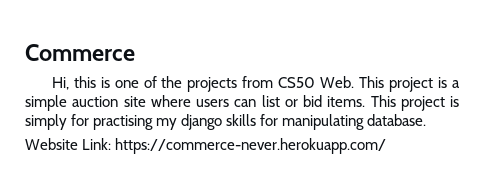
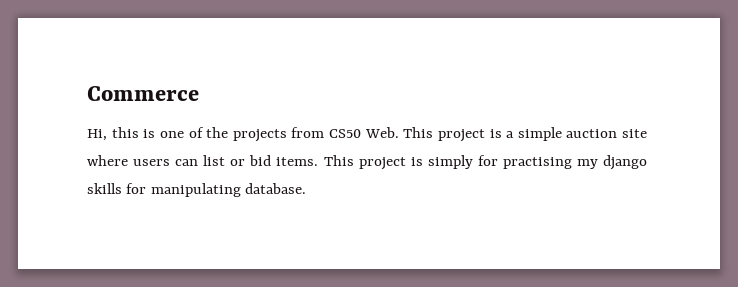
[25,138,387,154] // Website Link: https://commerce-never.herokuapp.com/ -> (307, 188) none

